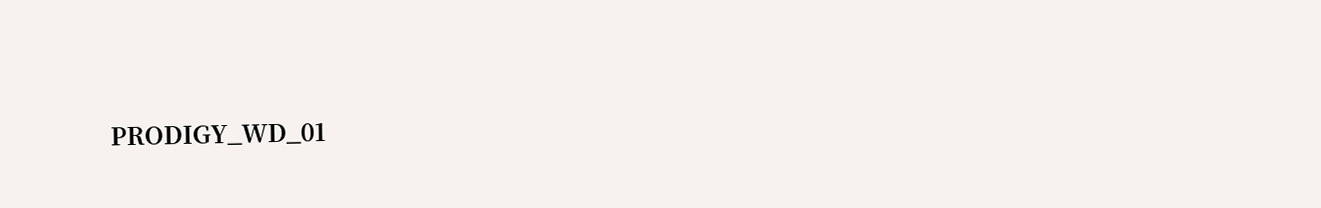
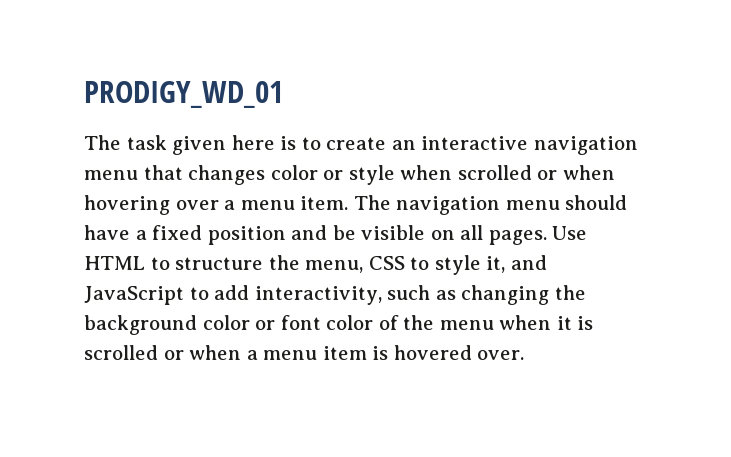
(326, 135) none -> [84,135,638,155] [84,165,615,185] [84,195,628,215] [84,225,588,245] [84,255,547,275] [84,285,586,305] [84,315,594,335] [84,345,525,360] // The task given here is to create an interactive navigation menu that changes color or style when scrolled or when hovering over a menu item. The navigation menu should have a fixed position and be visible on all pages. Use HTML to structure the menu, CSS to style it, and JavaScript to add interactivity, such as changing the background color or font color of the menu when it is scrolled or when a menu item is hovered over.

